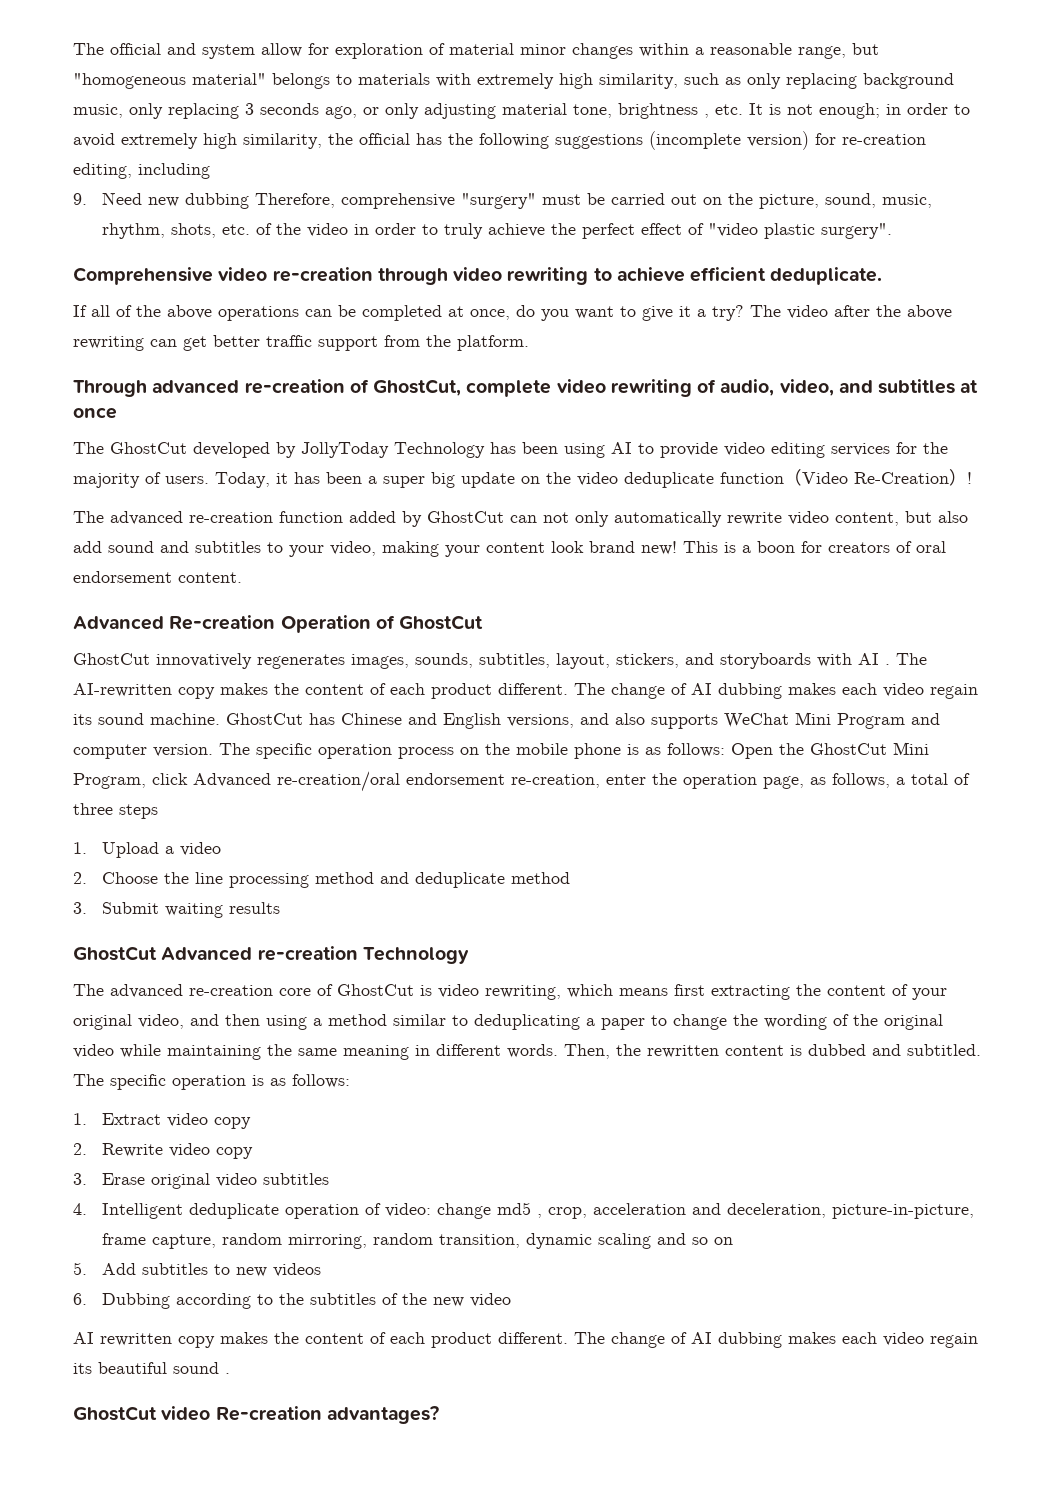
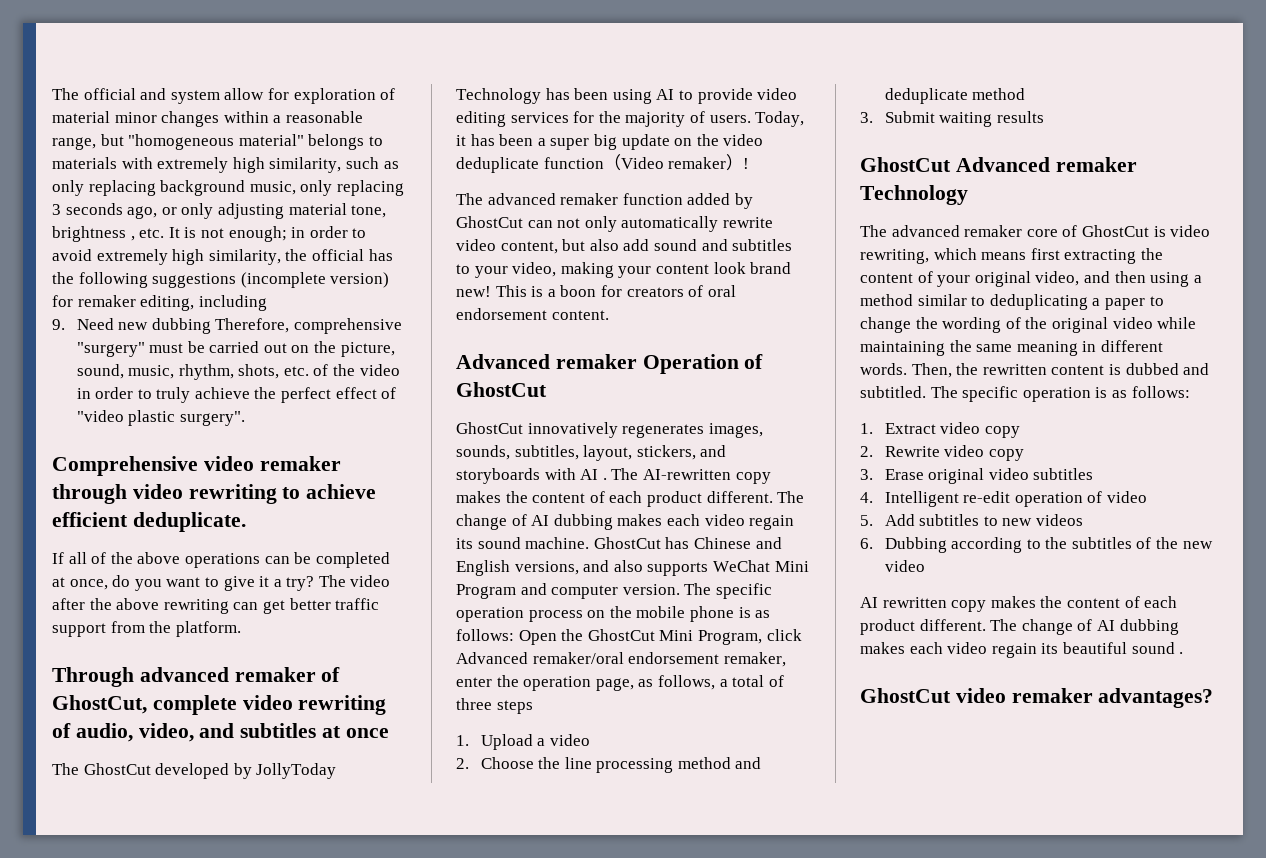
[842,134,926,145] re-creation -> [77,295,136,307] remaker
[272,267,373,282] re-creation -> [259,456,341,471] remaker
[244,379,345,394] re-creation -> [234,667,316,682] remaker
[854,472,949,484] Re-Creation -> [668,157,727,169] remaker
[189,512,273,523] re-creation -> [560,193,619,205] remaker
[169,615,276,630] Re-creation -> [555,354,637,369] remaker
[277,771,600,792] re-creation/oral endorsement re-creation, -> [532,652,786,667] remaker/oral endorsement remaker,
[257,946,358,961] re-creation -> [1055,157,1137,172] remaker
[189,985,273,996] re-creation -> [964,225,1023,237] remaker
[188,1203,279,1219] deduplicate -> [963,491,1011,503] re-edit
[384,1202,974,1219] [101,1233,733,1249] video: change md5 , crop, acceleration and deceleration, picture-in-picture, frame capture, random mirroring, random transition, dynamic scaling and so on -> [1106,491,1147,503] video
[215,1406,322,1421] Re-creation -> [1011,688,1093,703] remaker

